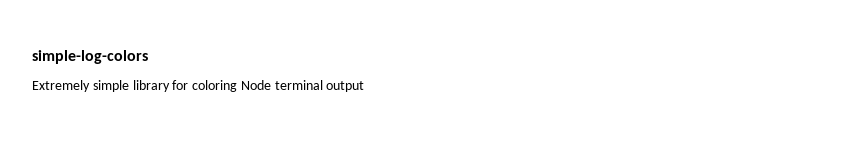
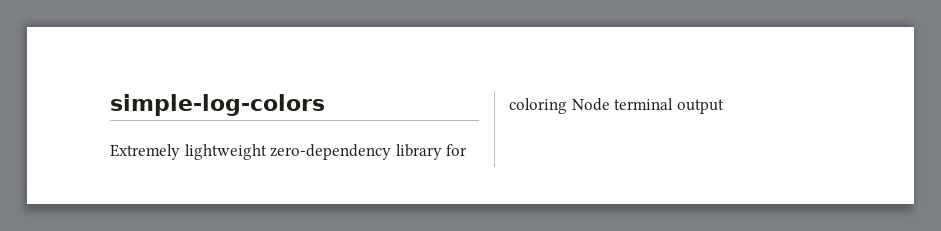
[92,80,129,92] simple -> [184,144,392,160] lightweight zero-dependency

